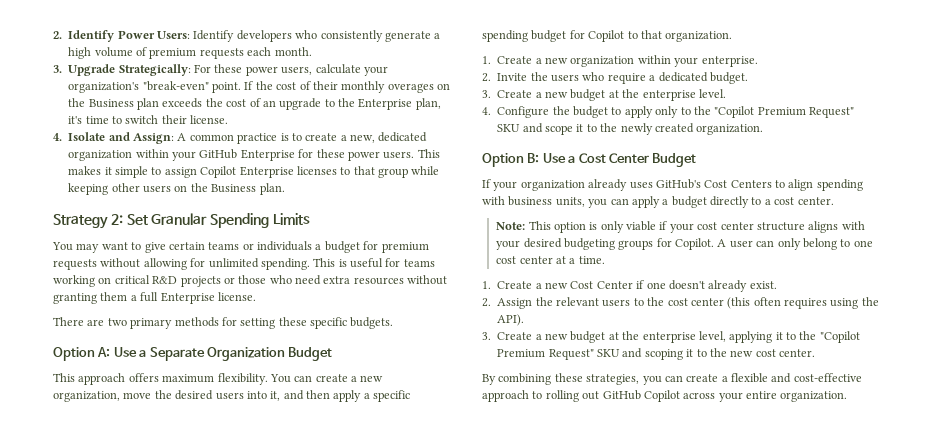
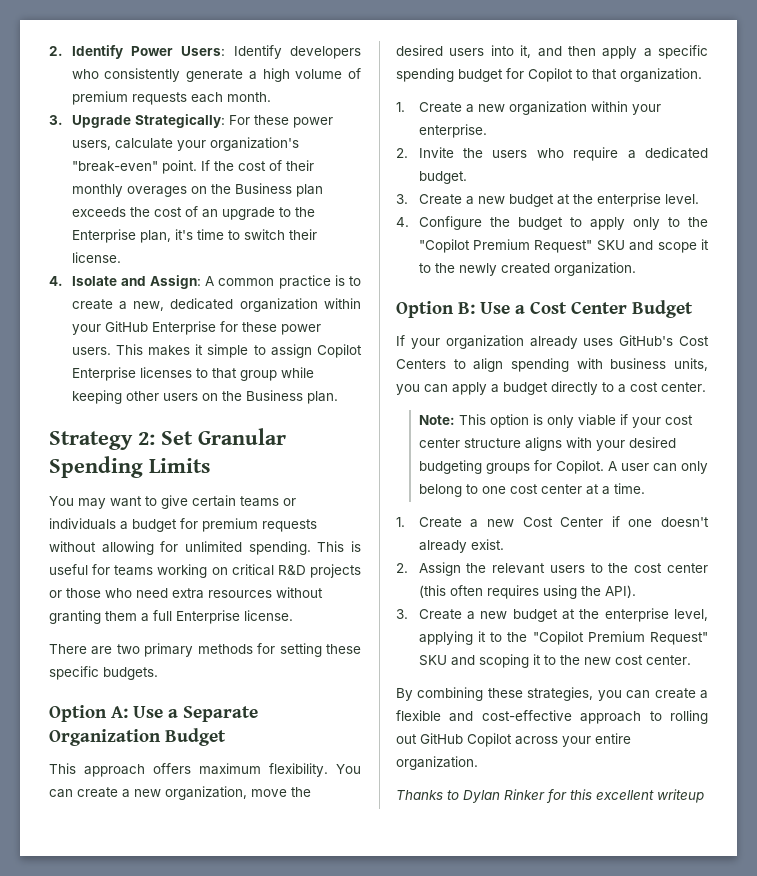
(848, 396) none -> [396,789,704,803] // Thanks to Dylan Rinker for this excellent writeup

